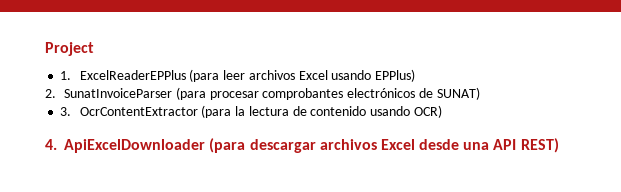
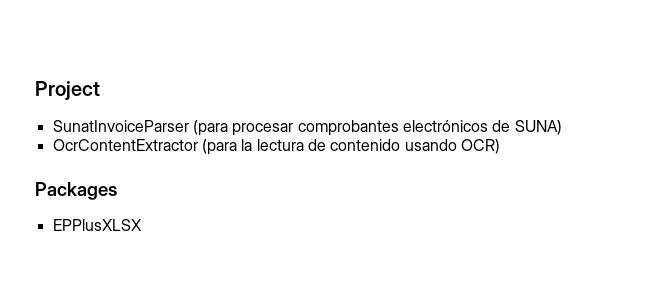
[60,69,416,82] [45,89,56,98] 1. ExcelReaderEPPlus (para leer archivos Excel usando EPPlus) // 2. -> (100, 91) none
[436,87,480,100] [60,107,72,116] SUNAT) // 3. -> [514,120,562,135] SUNA) //
[45,138,559,153] 4. ApiExcelDownloader (para descargar archivos Excel desde una API REST) -> [35,182,117,200] [52,219,142,231] Packages // EPPlusXLSX

